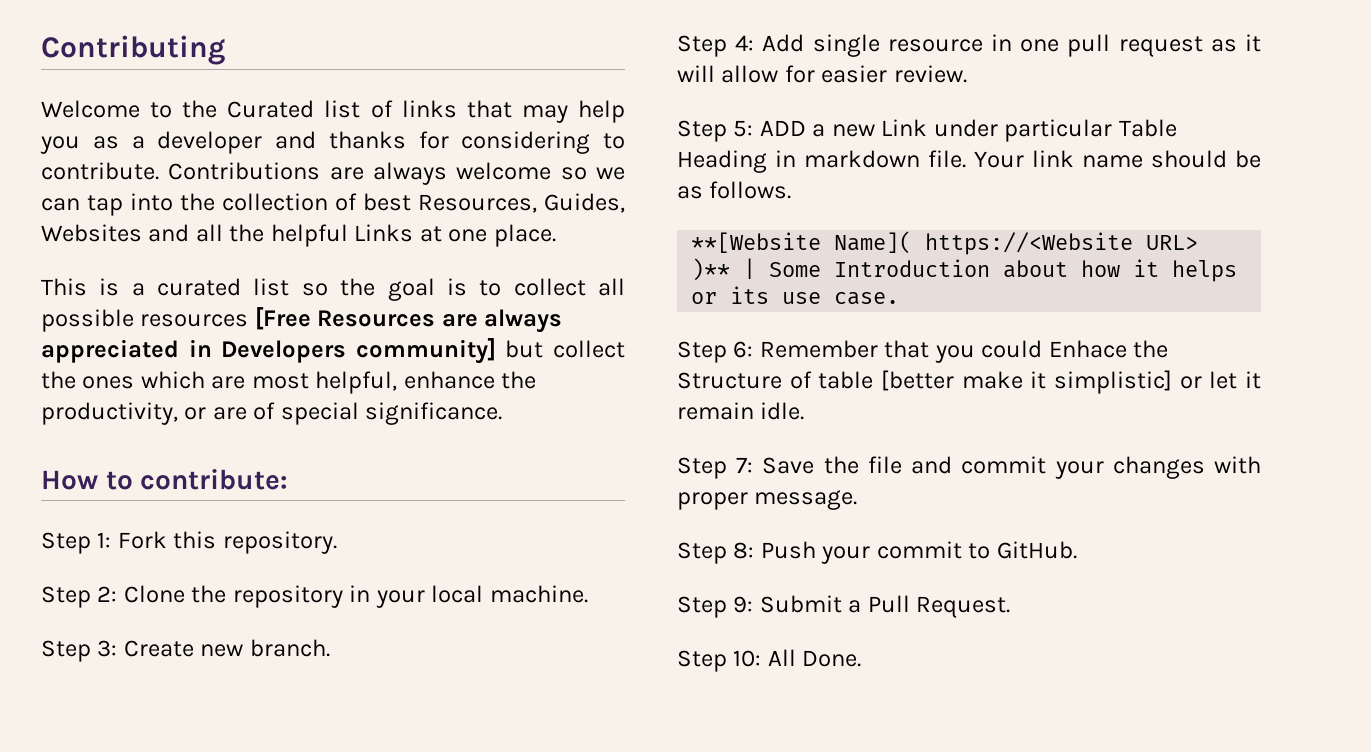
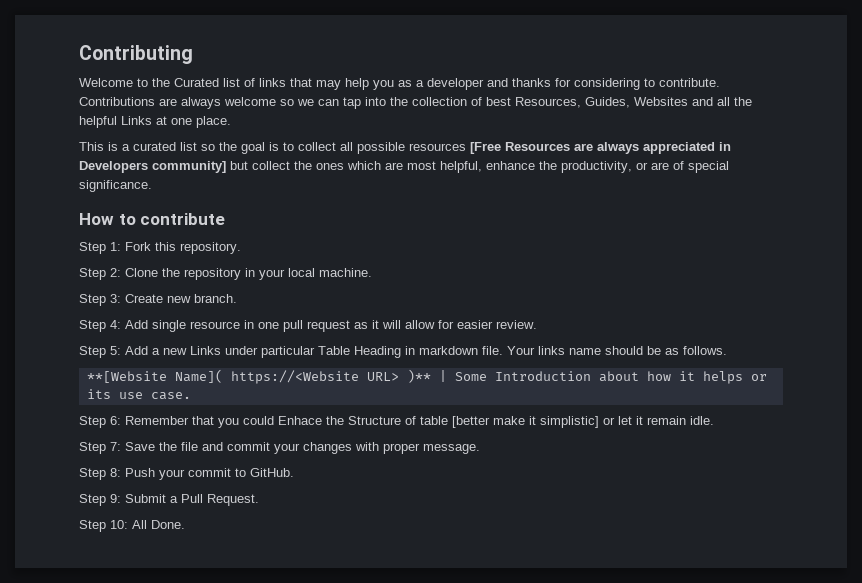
[140,469,289,490] contribute: -> [140,213,226,225] contribute
[759,120,806,136] ADD -> [125,346,148,355] Add
[881,119,928,136] Link -> [190,346,221,355] Links
[1032,150,1074,167] link -> [538,346,565,355] links

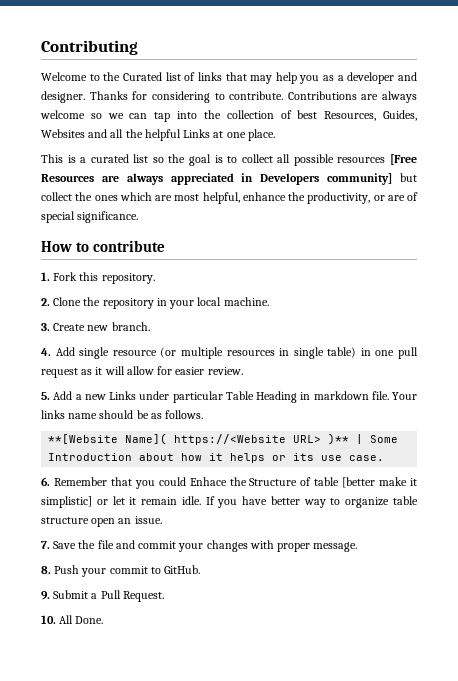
[512,78,551,87] thanks -> [41,91,128,103] designer. Thanks
[79,242,121,254] Step 1: -> [41,272,50,281] 1.
[79,268,121,280] Step 2: -> [41,298,50,306] 2.
[79,294,121,306] Step 3: -> [41,323,50,331] 3.
[79,320,121,332] Step 4: -> [41,348,51,356] 4.
(240, 325) none -> [160,347,357,359] (or multiple resources in single table)
[79,346,121,358] Step 5: -> [41,392,50,400] 5.
[79,416,121,428] Step 6: -> [41,477,50,486] 6.
[79,442,121,454] // Step 7: -> [205,496,419,508] [41,516,162,527] [41,541,50,549] If you have better way to organize table structure open an issue. // 7.
[79,468,121,480] Step 8: -> [41,566,51,574] 8.
[79,494,121,506] Step 9: -> [41,591,50,600] 9.
[79,520,128,532] Step 10: -> [41,615,56,624] 10.

